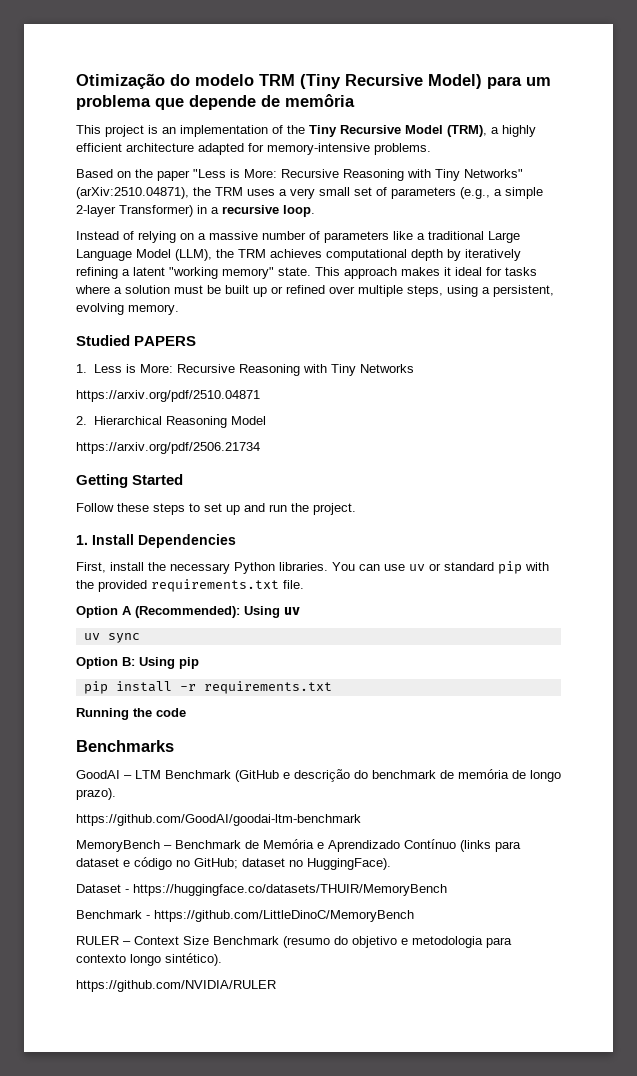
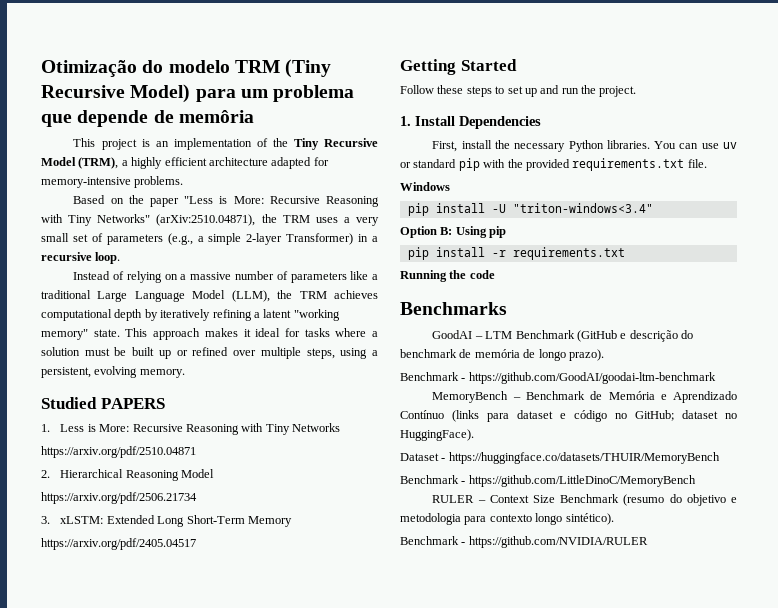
(260, 448) none -> [41,515,292,527] [41,538,196,550] // 3. xLSTM: Extended Long Short-Term Memory // https://arxiv.org/pdf/2405.04517
[76,606,300,618] [83,633,140,643] Option A (Recommended): Using uv // uv sync -> [400,182,450,191] [407,203,653,216] Windows // pip install -U "triton-windows<3.4"
(116, 794) none -> [400,372,466,381] Benchmark -
(222, 959) none -> [400,536,466,545] Benchmark -

